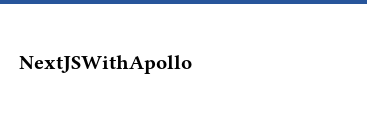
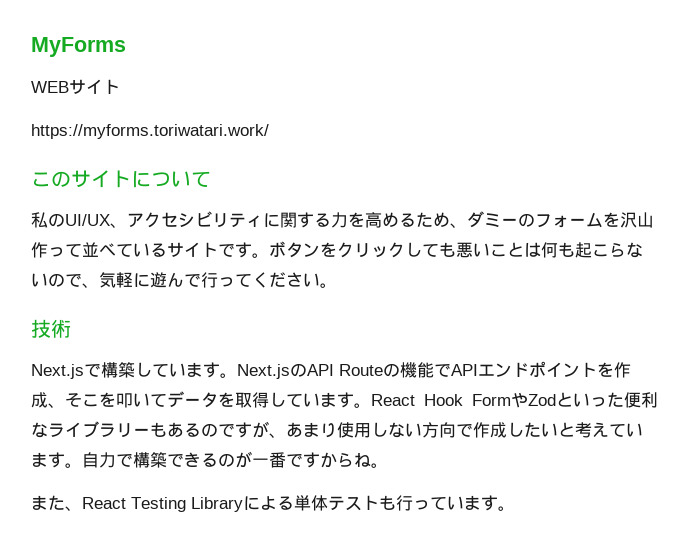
[19,55,192,74] NextJSWithApollo -> [31,37,126,57] [31,79,120,94] [31,124,269,139] [31,170,211,188] [31,211,654,228] [31,241,643,258] [31,272,337,288] [31,319,71,338] [31,361,631,379] [31,391,658,408] [31,421,643,438] [31,451,388,468] [31,495,515,512] MyForms // WEBサイト // https://myforms.toriwatari.work/ // このサイトについて // 私のUI/UX、アクセシビリティに関する力を高めるため、ダミーのフォームを沢山作って並べているサイトです。ボタンをクリックしても悪いことは何も起こらないので、気軽に遊んで行ってください。 // 技術 // Next.jsで構築しています。Next.jsのAPI Routeの機能でAPIエンドポイントを作成、そこを叩いてデータを取得しています。React Hook FormやZodといった便利なライブラリーもあるのですが、あまり使用しない方向で作成したいと考えています。自力で構築できるのが一番ですからね。 // また、React Testing Libraryによる単体テストも行っています。

